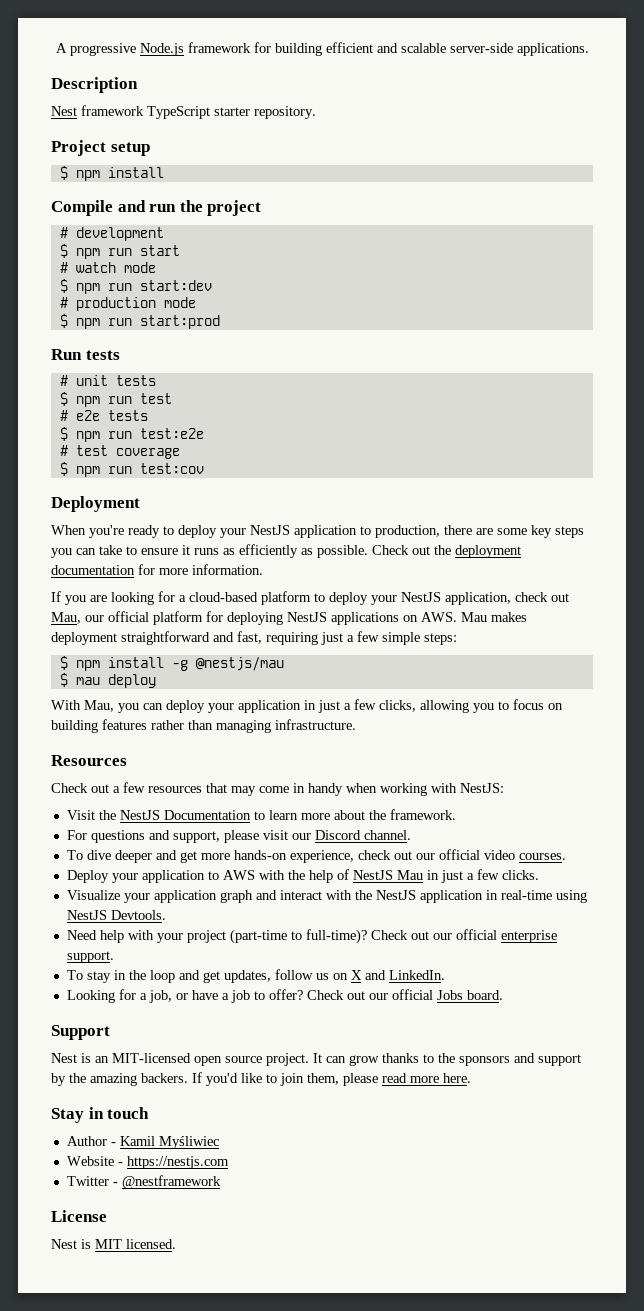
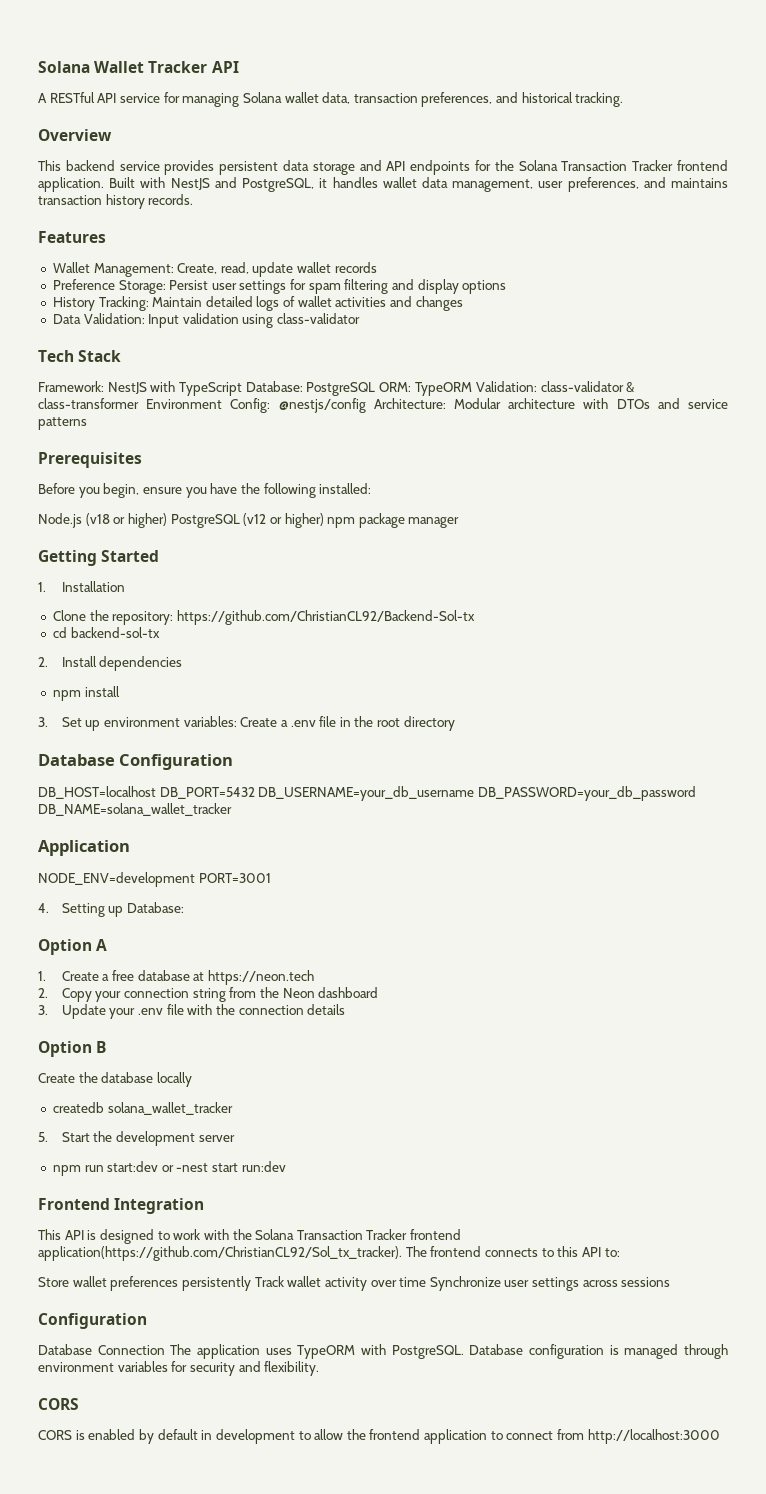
[55,42,589,56] [51,77,138,93] [51,105,316,119] [51,140,150,156] [59,166,164,181] [51,200,262,216] [59,227,164,241] [59,244,180,259] [59,262,156,273] [59,279,212,294] [59,297,196,311] [59,314,220,329] [51,349,120,360] [59,375,156,386] [59,392,172,407] [59,410,148,421] [59,427,204,442] [59,445,180,459] [59,462,204,477] [51,496,140,512] [51,525,584,538] [51,544,521,558] [51,564,263,575] [51,591,569,605] [51,611,527,625] [51,631,457,645] [59,656,284,671] [59,673,156,688] [51,699,563,713] [51,719,356,733] [51,755,127,766] [51,782,504,796] [66,809,456,820] [66,830,411,843] [66,849,566,863] [66,869,539,883] [66,890,587,903] [66,910,166,920] [66,929,557,944] [66,951,114,963] [66,969,445,983] [66,989,503,1003] [51,1025,110,1040] [51,1053,581,1066] [51,1072,471,1086] [51,1107,150,1123] [66,1136,219,1149] [66,1156,229,1169] [66,1175,221,1189] [51,1210,107,1222] [51,1239,176,1249] A progressive Node.js framework for building efficient and scalable server-side applications. // Description // Nest framework TypeScript starter repository. // Project setup // $ npm install // Compile and run the project // # development // $ npm run start // # watch mode // $ npm run start:dev // # production mode // $ npm run start:prod // Run tests // # unit tests // $ npm run test // # e2e tests // $ npm run test:e2e // # test coverage // $ npm run test:cov // Deployment // When you're ready to deploy your NestJS application to production, there are some key steps you can take to ensure it runs as efficiently as possible. Check out the deployment documentation for more information. // If you are looking for a cloud-based platform to deploy your NestJS application, check out Mau, our official platform for deploying NestJS applications on AWS. Mau makes deployment straightforward and fast, requiring just a few simple steps: // $ npm install -g @nestjs/mau // $ mau deploy // With Mau, you can deploy your application in just a few clicks, allowing you to focus on building features rather than managing infrastructure. // Resources // Check out a few resources that may come in handy when working with NestJS: // Visit the NestJS Documentation to learn more about the framework. // For questions and support, please visit our Discord channel. // To dive deeper and get more hands-on experience, check out our official video courses. // Deploy your application to AWS with the help of NestJS Mau in just a few clicks. // Visualize your application graph and interact with the NestJS application in real-time using NestJS Devtools. // Need help with your project (part-time to full-time)? Check out our official enterprise support. // To stay in the loop and get updates, follow us on X and LinkedIn. // Looking for a job, or have a job to offer? Check out our official Jobs board. // Support // Nest is an MIT-licensed open source project. It can grow thanks to the sponsors and support by the amazing backers. If you'd like to join them, please read more here. // Stay in touch // Author - Kamil Myśliwiec // Website - https://nestjs.com // Twitter - @nestframework // License // Nest is MIT licensed. -> [38,61,239,73] [38,92,624,107] [38,129,112,141] [38,160,728,175] [38,177,728,192] [38,194,194,209] [38,231,106,243] [52,262,377,277] [52,279,507,294] [52,296,463,311] [52,313,361,328] [38,350,122,362] [38,381,635,396] [38,398,729,413] [38,417,87,430] [38,452,142,468] [38,483,372,498] [38,513,460,528] [38,550,160,566] [38,581,125,592] [52,610,475,625] [52,627,160,638] [38,656,183,671] [52,686,120,701] [38,716,455,731] [38,754,234,770] [38,786,696,801] [38,803,232,816] [38,840,130,856] [38,872,271,887] [38,902,184,917] [38,939,108,955] [38,970,314,985] [38,987,379,1002] [38,1004,346,1019] [38,1041,107,1057] [38,1072,192,1087] [52,1102,233,1115] [38,1131,235,1146] [52,1161,286,1176] [38,1198,205,1214] [38,1229,462,1244] [38,1246,620,1261] [38,1276,671,1291] [38,1313,147,1329] [38,1344,728,1359] [38,1361,320,1376] [38,1398,79,1410] [38,1429,720,1444] Solana Wallet Tracker API // A RESTful API service for managing Solana wallet data, transaction preferences, and historical tracking. // Overview // This backend service provides persistent data storage and API endpoints for the Solana Transaction Tracker frontend application. Built with NestJS and PostgreSQL, it handles wallet data management, user preferences, and maintains transaction history records. // Features // Wallet Management: Create, read, update wallet records // Preference Storage: Persist user settings for spam filtering and display options // History Tracking: Maintain detailed logs of wallet activities and changes // Data Validation: Input validation using class-validator // Tech Stack // Framework: NestJS with TypeScript Database: PostgreSQL ORM: TypeORM Validation: class-validator & class-transformer Environment Config: @nestjs/config Architecture: Modular architecture with DTOs and service patterns // Prerequisites // Before you begin, ensure you have the following installed: // Node.js (v18 or higher) PostgreSQL (v12 or higher) npm package manager // Getting Started // 1. Installation // Clone the repository: https://github.com/ChristianCL92/Backend-Sol-tx // cd backend-sol-tx // 2. Install dependencies // npm install // 3. Set up environment variables: Create a .env file in the root directory // Database Configuration // DB_HOST=localhost DB_PORT=5432 DB_USERNAME=your_db_username DB_PASSWORD=your_db_password DB_NAME=solana_wallet_tracker // Application // NODE_ENV=development PORT=3001 // 4. Setting up Database: // Option A // 1. Create a free database at https://neon.tech // 2. Copy your connection string from the Neon dashboard // 3. Update your .env file with the connection details // Option B // Create the database locally // createdb solana_wallet_tracker // 5. Start the development server // npm run start:dev or -nest start run:dev // Frontend Integration // This API is designed to work with the Solana Transaction Tracker frontend application(https://github.com/ChristianCL92/Sol_tx_tracker). The frontend connects to this API to: // Store wallet preferences persistently Track wallet activity over time Synchronize user settings across sessions // Configuration // Database Connection The application uses TypeORM with PostgreSQL. Database configuration is managed through environment variables for security and flexibility. // CORS // CORS is enabled by default in development to allow the frontend application to connect from http://localhost:3000

